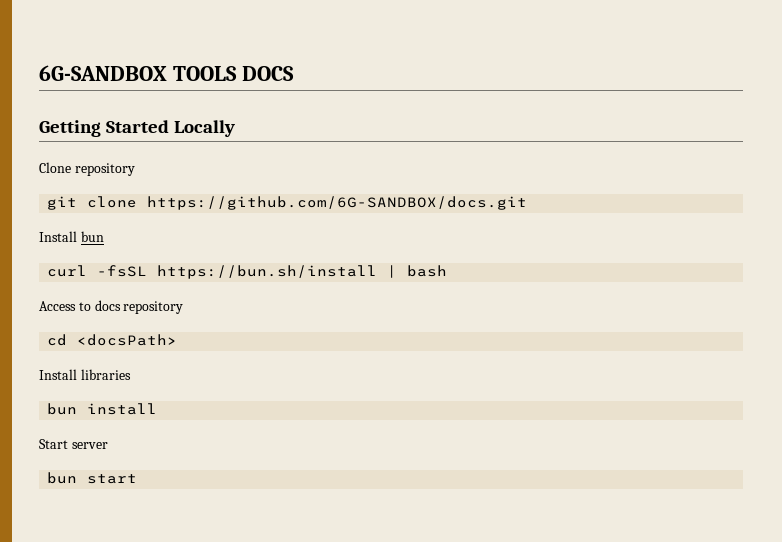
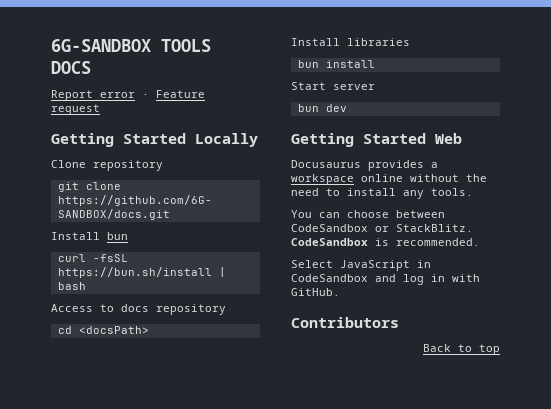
(294, 73) none -> [51,90,205,101] [51,104,100,115] // Report error · Feature request
[87,474,138,484] start -> [325,104,347,112] [291,133,462,147] [291,160,438,171] [291,174,487,185] [291,188,473,199] [291,210,445,218] [291,224,473,232] [291,238,480,246] [291,260,431,271] [291,274,480,285] [291,288,340,296] [291,317,399,328] [423,344,500,355] dev // Getting Started Web // Docusaurus provides a workspace online without the need to install any tools. // You can choose between CodeSandbox or StackBlitz. CodeSandbox is recommended. // Select JavaScript in CodeSandbox and log in with GitHub. // Contributors // Back to top

